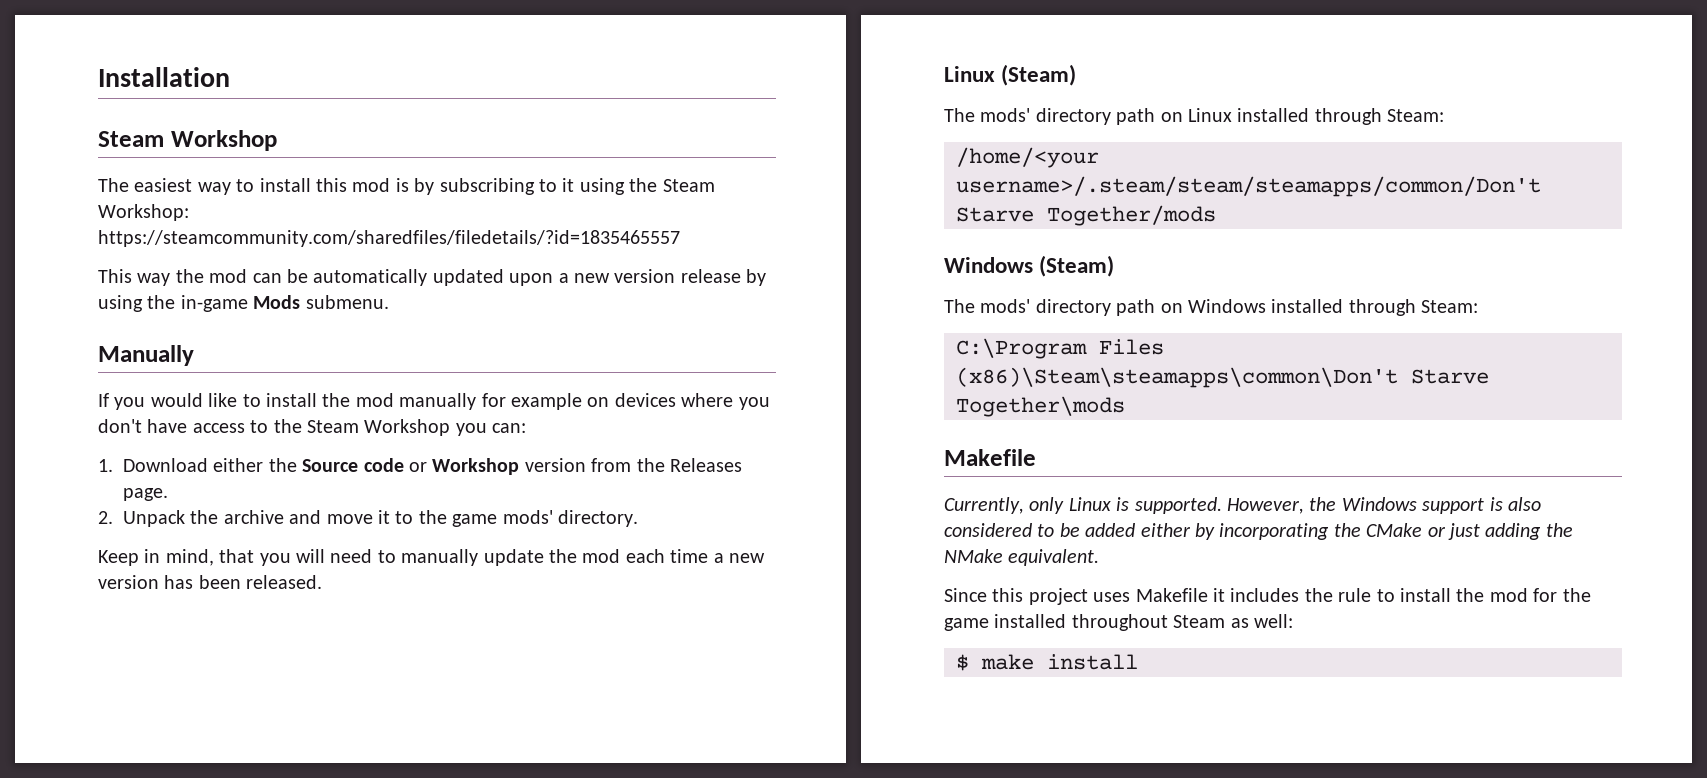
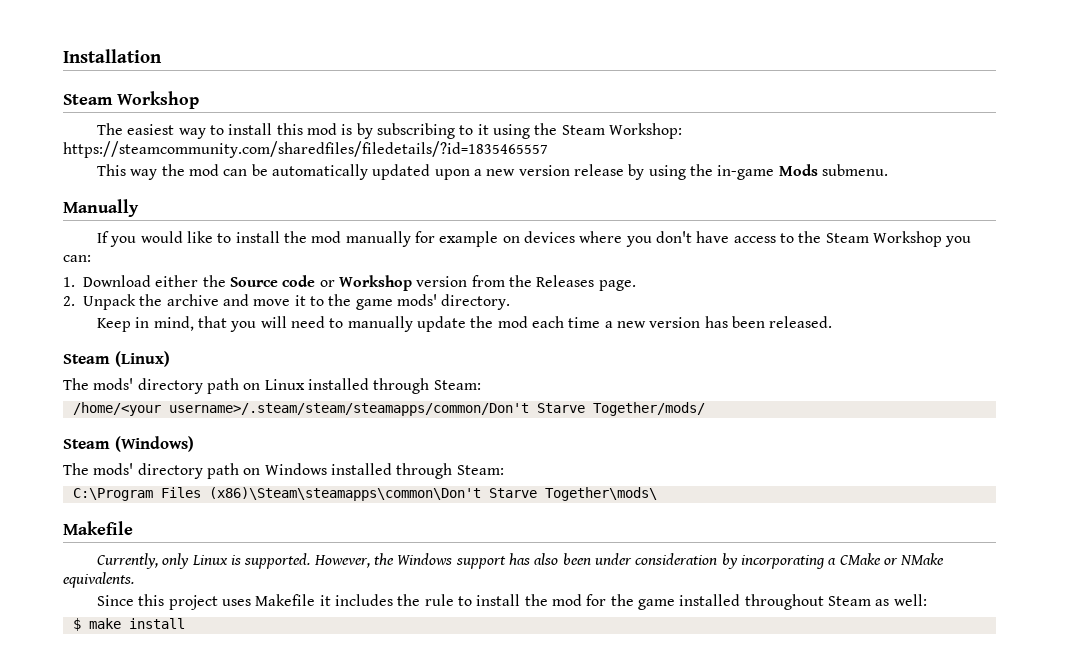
[944,64,1077,86] Linux (Steam) -> [63,351,170,367] Steam (Linux)
[1047,205,1216,226] [944,255,1115,277] Together/mods // Windows (Steam) -> [592,402,705,416] [63,436,194,452] Together/mods/ // Steam (Windows)
[956,396,1125,417] Together\mods -> [544,487,657,501] Together\mods\
[1489,497,1541,511] [944,523,1191,537] is also considered to be added either -> [509,553,718,565] has also been under consideration
[1333,523,1361,537] the -> [828,558,837,565] a
[1448,523,1573,540] [944,549,1100,566] just adding the NMake equivalent. -> [900,553,945,565] [63,572,134,588] NMake equivalents.

